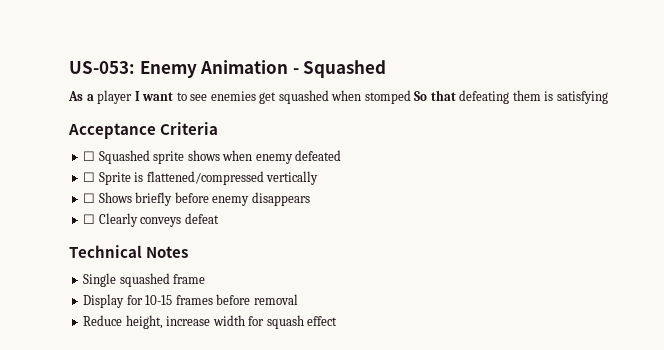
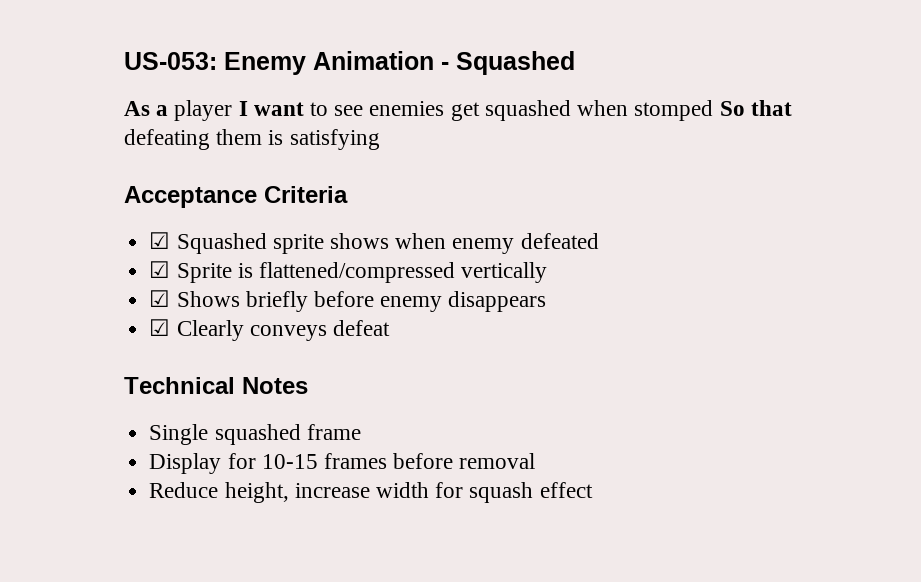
[83,151,96,161] ☐ -> [149,232,171,249] ☑
[83,172,96,182] ☐ -> [149,261,171,278] ☑
[83,193,96,203] ☐ -> [149,290,171,307] ☑
[83,214,96,224] ☐ -> [149,319,171,336] ☑

